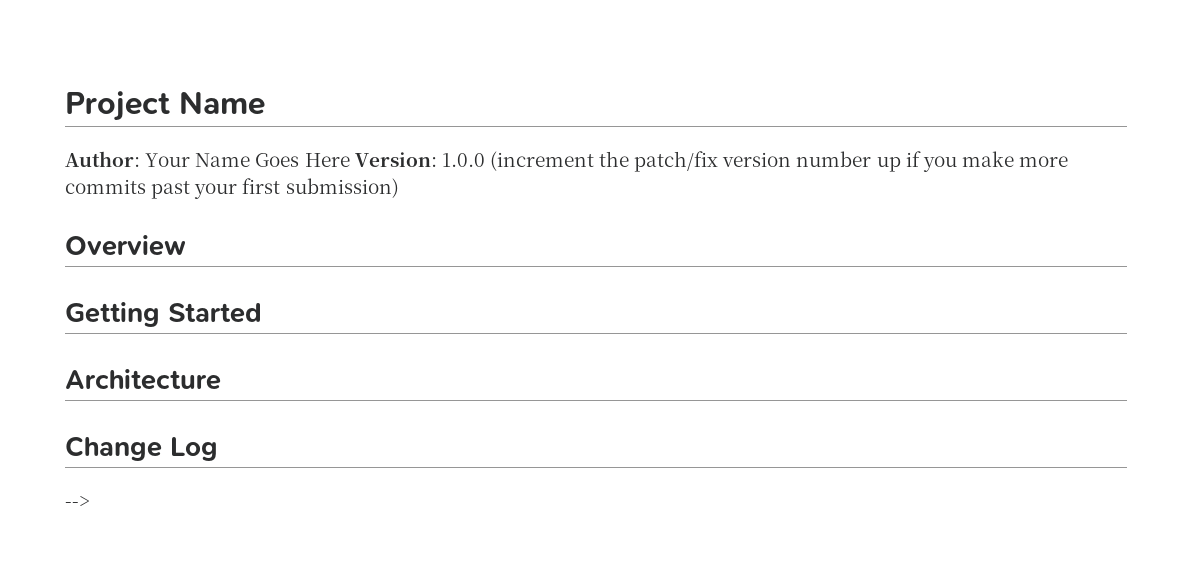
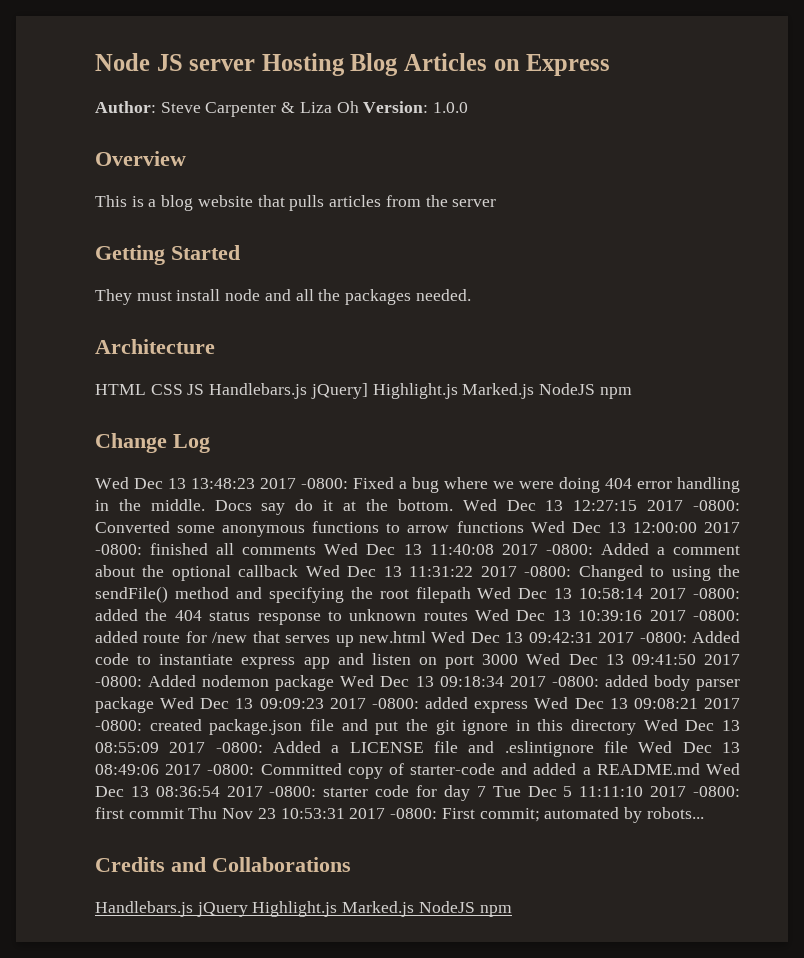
[65,91,265,121] [65,151,1069,172] [65,178,399,199] [65,235,186,256] [65,302,262,327] [65,369,221,390] [65,436,218,461] [65,496,90,508] Project Name // Author: Your Name Goes Here Version: 1.0.0 (increment the patch/fix version number up if you make more commits past your first submission) // Overview // Getting Started // Architecture // Change Log // --> -> [95,53,611,76] [95,101,469,117] [95,151,186,166] [95,195,497,211] [95,245,240,265] [95,289,471,305] [95,339,215,354] [95,383,632,399] [95,433,210,453] [95,477,740,493] [95,499,741,515] [95,521,740,537] [95,543,740,555] [95,565,740,581] [95,586,740,603] [95,609,741,625] [95,631,741,647] [95,653,740,669] [95,675,740,691] [95,697,740,713] [95,719,740,735] [95,741,741,757] [95,763,740,779] [95,785,741,801] [95,807,704,823] [95,857,351,872] [95,901,512,917] Node JS server Hosting Blog Articles on Express // Author: Steve Carpenter & Liza Oh Version: 1.0.0 // Overview // This is a blog website that pulls articles from the server // Getting Started // They must install node and all the packages needed. // Architecture // HTML CSS JS Handlebars.js jQuery] Highlight.js Marked.js NodeJS npm // Change Log // Wed Dec 13 13:48:23 2017 -0800: Fixed a bug where we were doing 404 error handling in the middle. Docs say do it at the bottom. Wed Dec 13 12:27:15 2017 -0800: Converted some anonymous functions to arrow functions Wed Dec 13 12:00:00 2017 -0800: finished all comments Wed Dec 13 11:40:08 2017 -0800: Added a comment about the optional callback Wed Dec 13 11:31:22 2017 -0800: Changed to using the sendFile() method and specifying the root filepath Wed Dec 13 10:58:14 2017 -0800: added the 404 status response to unknown routes Wed Dec 13 10:39:16 2017 -0800: added route for /new that serves up new.html Wed Dec 13 09:42:31 2017 -0800: Added code to instantiate express app and listen on port 3000 Wed Dec 13 09:41:50 2017 -0800: Added nodemon package Wed Dec 13 09:18:34 2017 -0800: added body parser package Wed Dec 13 09:09:23 2017 -0800: added express Wed Dec 13 09:08:21 2017 -0800: created package.json file and put the git ignore in this directory Wed Dec 13 08:55:09 2017 -0800: Added a LICENSE file and .eslintignore file Wed Dec 13 08:49:06 2017 -0800: Committed copy of starter-code and added a README.md Wed Dec 13 08:36:54 2017 -0800: starter code for day 7 Tue Dec 5 11:11:10 2017 -0800: first commit Thu Nov 23 10:53:31 2017 -0800: First commit; automated by robots... // Credits and Collaborations // Handlebars.js jQuery Highlight.js Marked.js NodeJS npm

